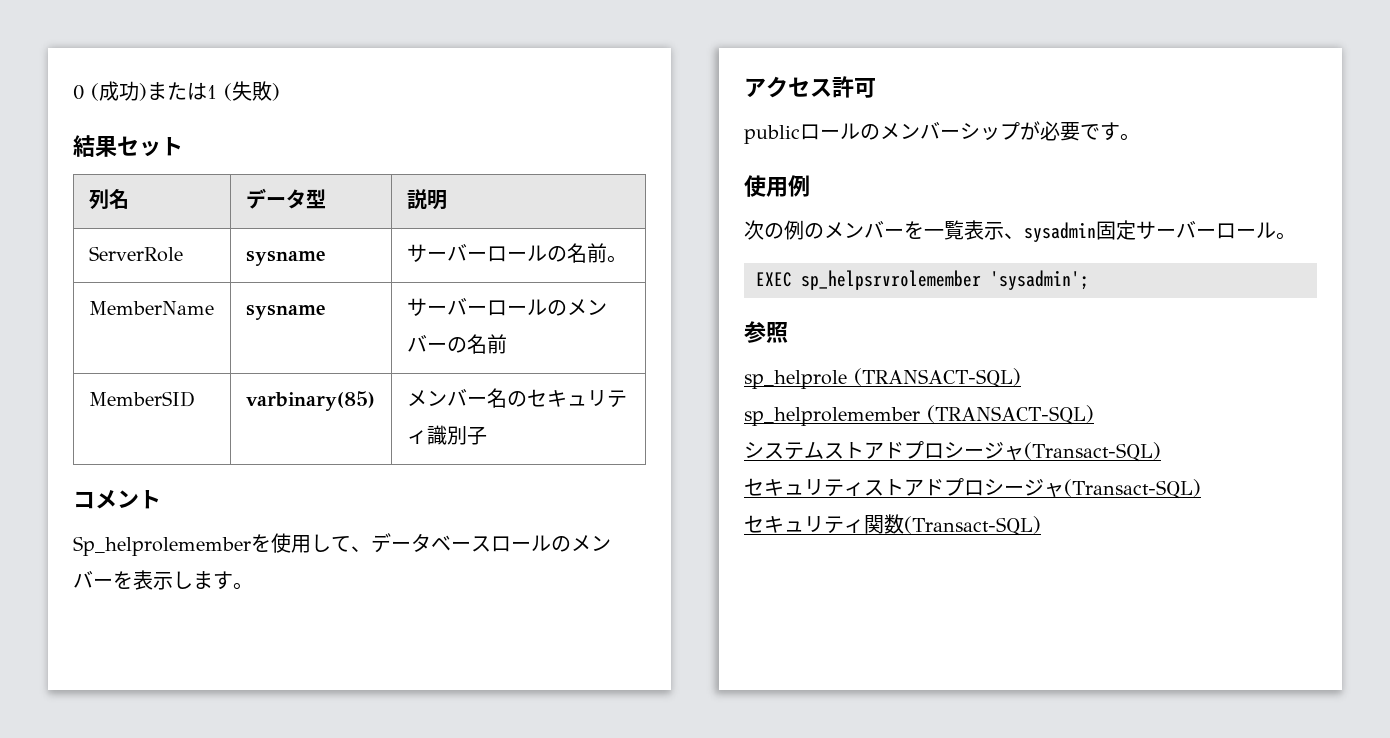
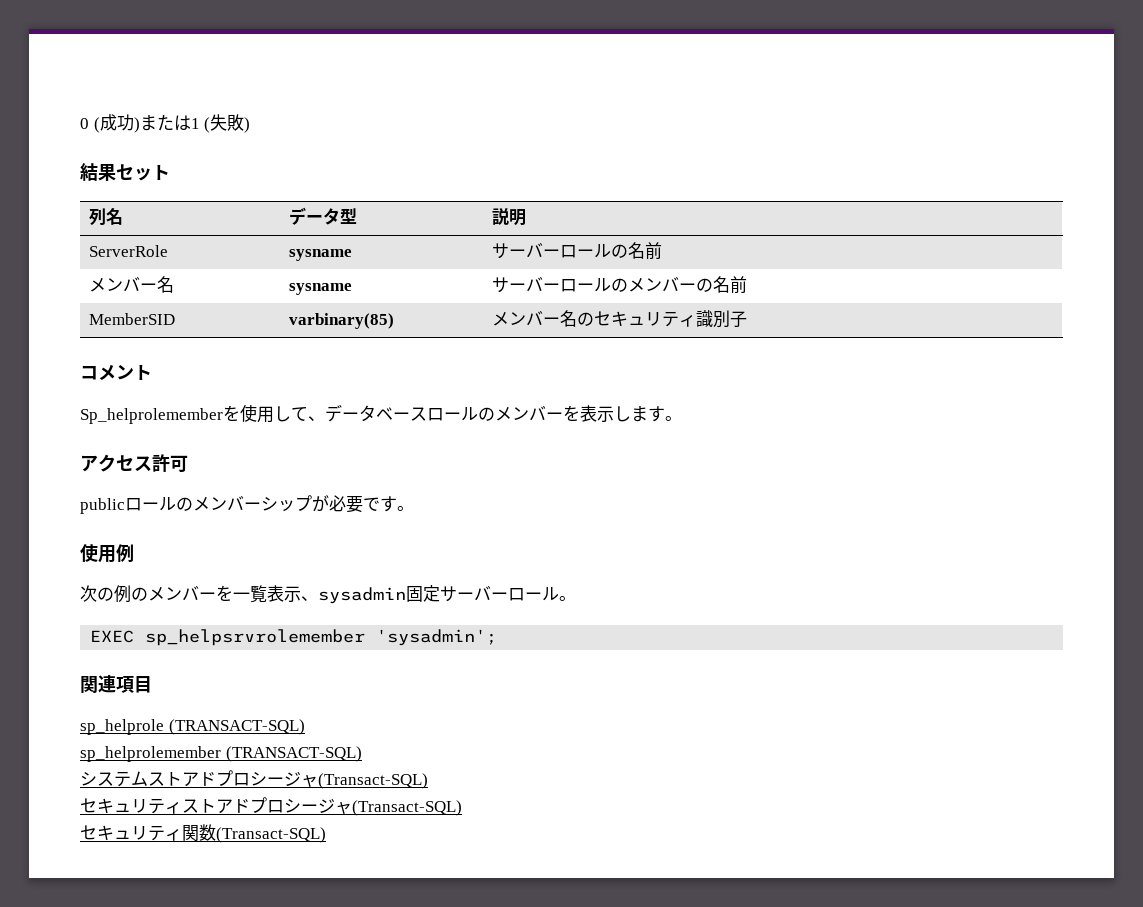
[606,255,627,263] [88,301,214,315] 。 // MemberName -> [88,276,174,293] // メンバー名
[744,321,788,343] 参照 -> [80,675,152,693] 関連項目

